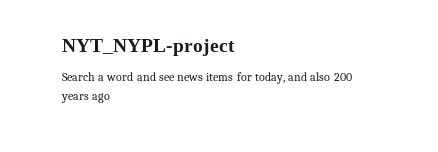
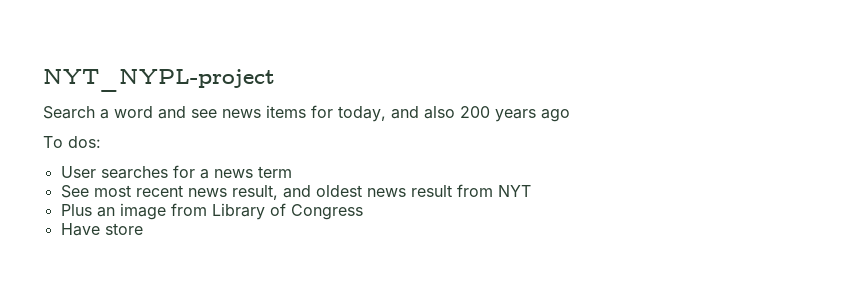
(111, 98) none -> [43,136,101,148] [60,165,292,179] [60,184,531,200] [60,203,363,220] [60,223,143,236] // To dos: // User searches for a news term // See most recent news result, and oldest news result from NYT // Plus an image from Library of Congress // Have store

